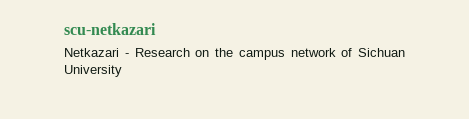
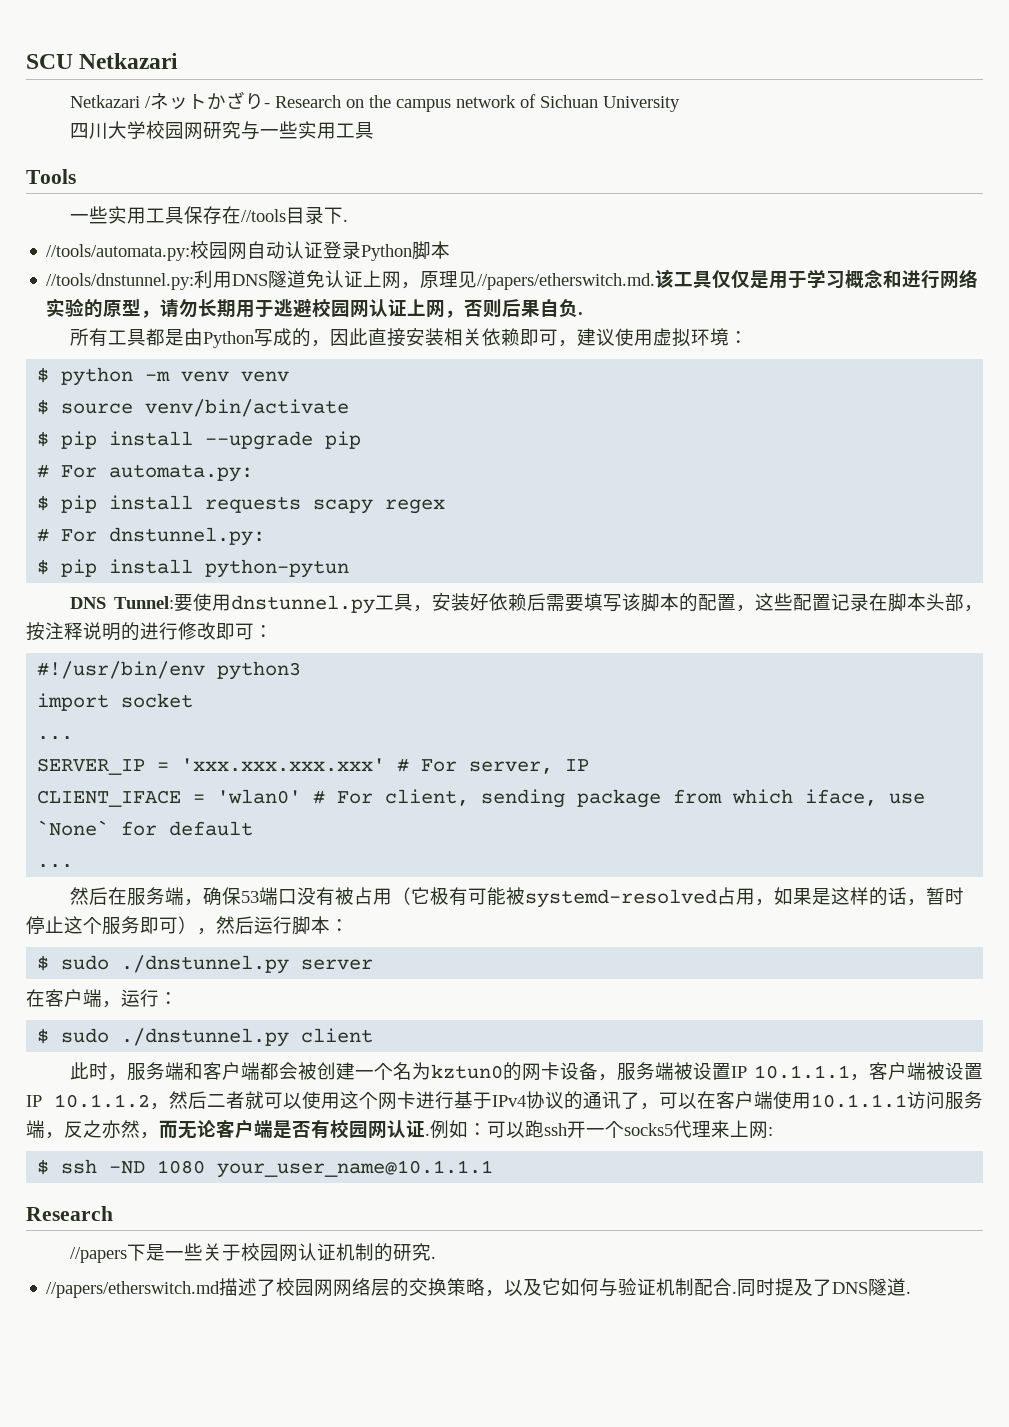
[64,23,156,35] [64,48,119,57] scu-netkazari // Netkazari -> [26,53,179,69] [70,91,265,110] SCU Netkazari // Netkazari /ネットかざり
(122, 71) none -> [70,121,375,140] [26,169,76,184] [70,206,349,224] [46,241,451,261] [46,269,979,290] [46,298,584,318] [70,328,749,348] [37,367,290,386] [37,399,350,417] [37,431,362,450] [37,464,254,482] [37,495,446,514] [37,527,266,546] [37,559,350,578] [70,593,983,614] [26,622,273,641] [37,661,302,680] [37,693,194,711] [37,736,74,740] [37,758,590,775] [37,789,926,808] [37,820,254,836] [37,864,74,868] [70,887,965,908] [26,916,349,935] [37,955,374,974] [26,989,178,1008] [37,1028,374,1047] [70,1062,983,1081] [26,1091,983,1110] [26,1119,773,1139] [37,1159,494,1178] [26,1206,113,1221] [70,1243,437,1263] [46,1278,912,1298] // 四川大学校园网研究与一些实用工具 // Tools // 一些实用工具保存在//tools目录下. // //tools/automata.py:校园网自动认证登录Python脚本 // //tools/dnstunnel.py:利用DNS隧道免认证上网，原理见//papers/etherswitch.md.该工具仅仅是用于学习概念和进行网络实验的原型，请勿长期用于逃避校园网认证上网，否则后果自负. // 所有工具都是由Python写成的，因此直接安装相关依赖即可，建议使用虚拟环境： // $ python -m venv venv // $ source venv/bin/activate // $ pip install --upgrade pip // # For automata.py: // $ pip install requests scapy regex // # For dnstunnel.py: // $ pip install python-pytun // DNS Tunnel:要使用dnstunnel.py工具，安装好依赖后需要填写该脚本的配置，这些配置记录在脚本头部，按注释说明的进行修改即可： // #!/usr/bin/env python3 // import socket // ... // SERVER_IP = 'xxx.xxx.xxx.xxx' # For server, IP // CLIENT_IFACE = 'wlan0' # For client, sending package from which iface, use `None` for default // ... // 然后在服务端，确保53端口没有被占用（它极有可能被systemd-resolved占用，如果是这样的话，暂时停止这个服务即可），然后运行脚本： // $ sudo ./dnstunnel.py server // 在客户端，运行： // $ sudo ./dnstunnel.py client // 此时，服务端和客户端都会被创建一个名为kztun0的网卡设备，服务端被设置IP 10.1.1.1，客户端被设置IP 10.1.1.2，然后二者就可以使用这个网卡进行基于IPv4协议的通讯了，可以在客户端使用10.1.1.1访问服务端，反之亦然，而无论客户端是否有校园网认证.例如：可以跑ssh开一个socks5代理来上网: // $ ssh -ND 1080 your_user_name@10.1.1.1 // Research // //papers下是一些关于校园网认证机制的研究. // //papers/etherswitch.md描述了校园网网络层的交换策略，以及它如何与验证机制配合.同时提及了DNS隧道.

